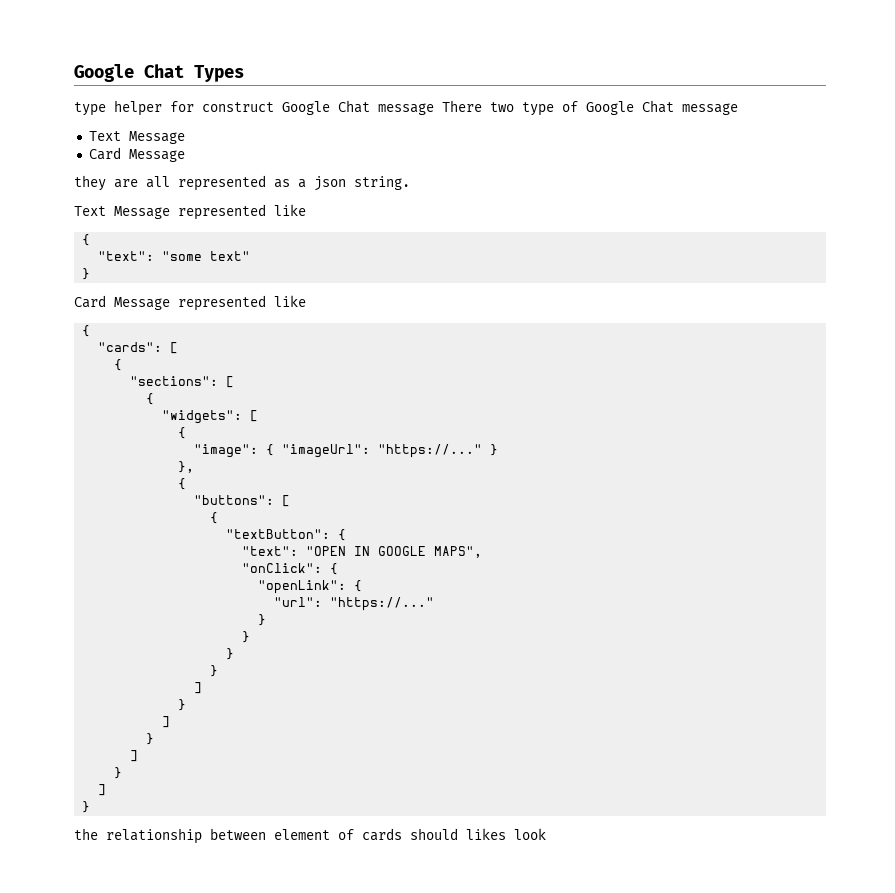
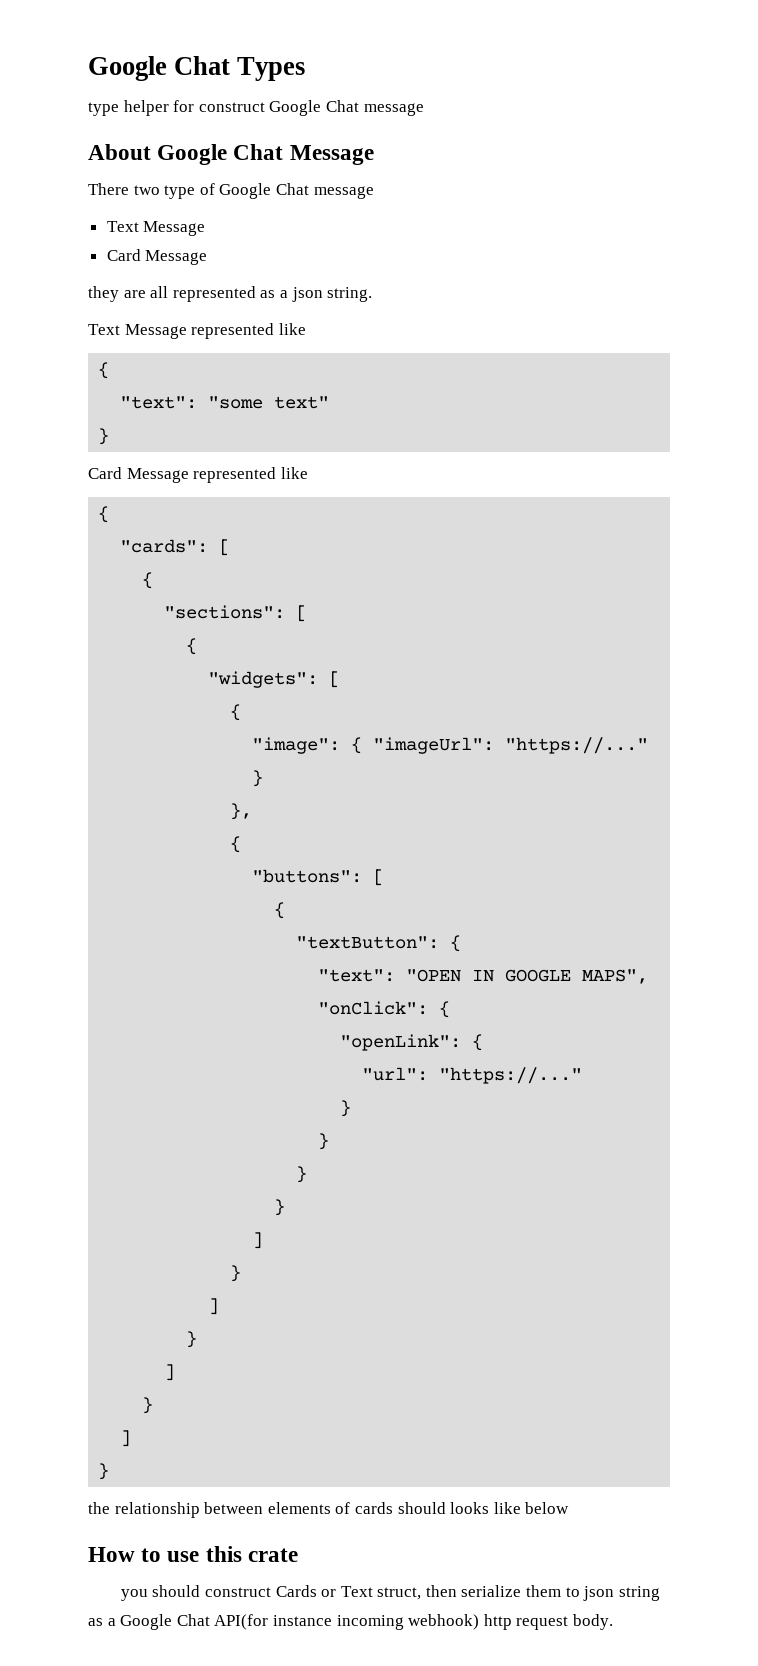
(434, 109) none -> [88,144,374,165] // About Google Chat Message //
[274,829,330,840] element -> [267,1502,331,1514] elements
[466,828,546,840] likes look -> [450,1502,570,1514] [88,1546,298,1562] [120,1585,660,1601] [88,1614,613,1630] looks like below // How to use this crate // you should construct Cards or Text struct, then serialize them to json string as a Google Chat API(for instance incoming webhook) http request body.

